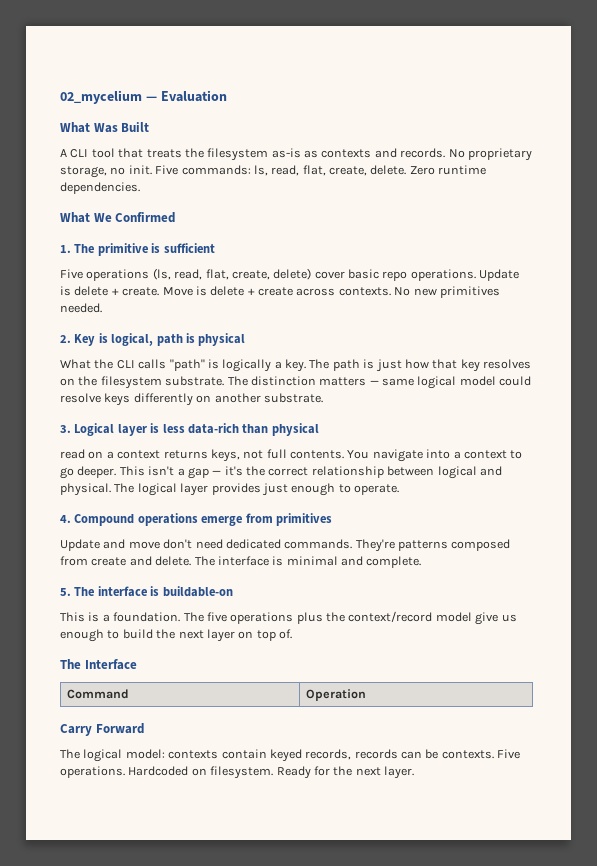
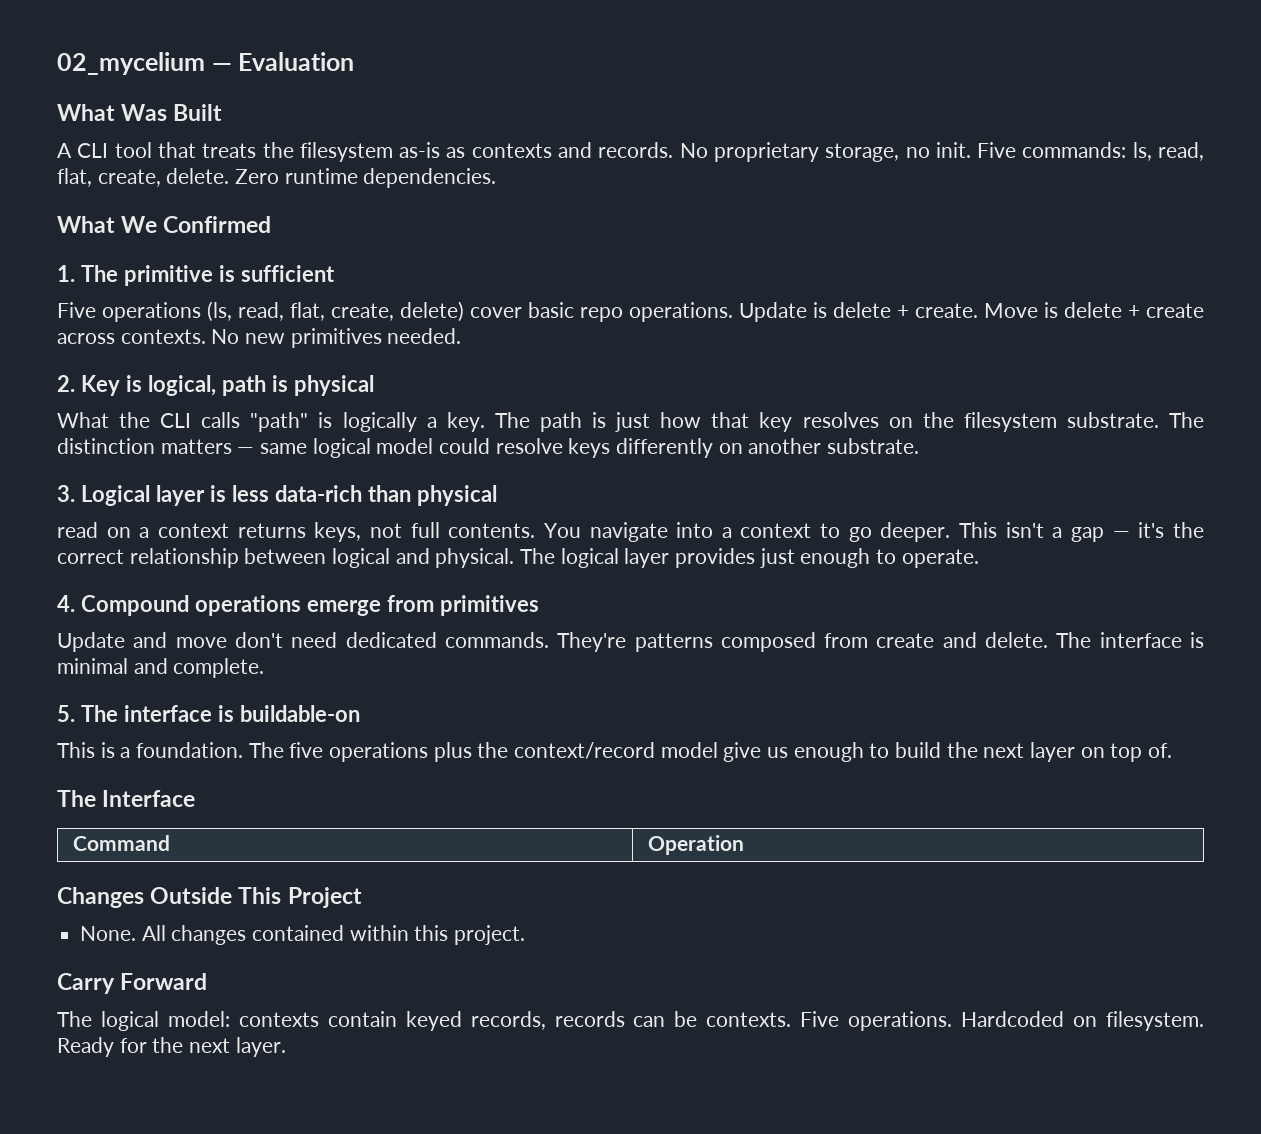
(366, 695) none -> [57,887,362,908] [80,925,526,945] // Changes Outside This Project // None. All changes contained within this project.

